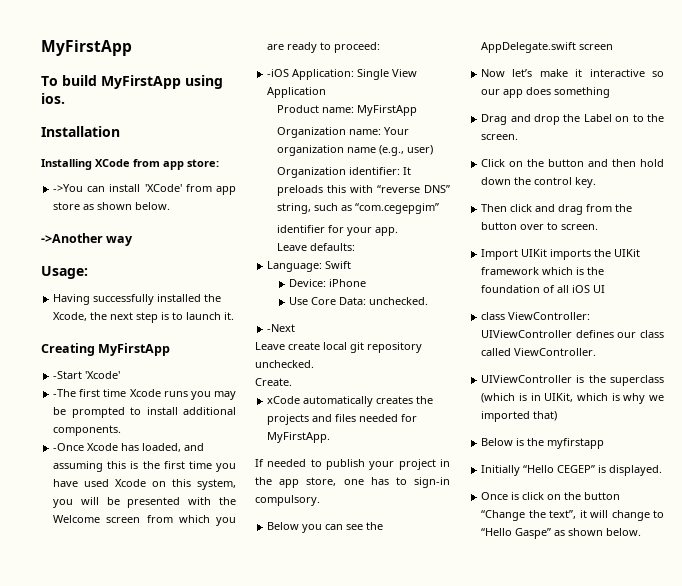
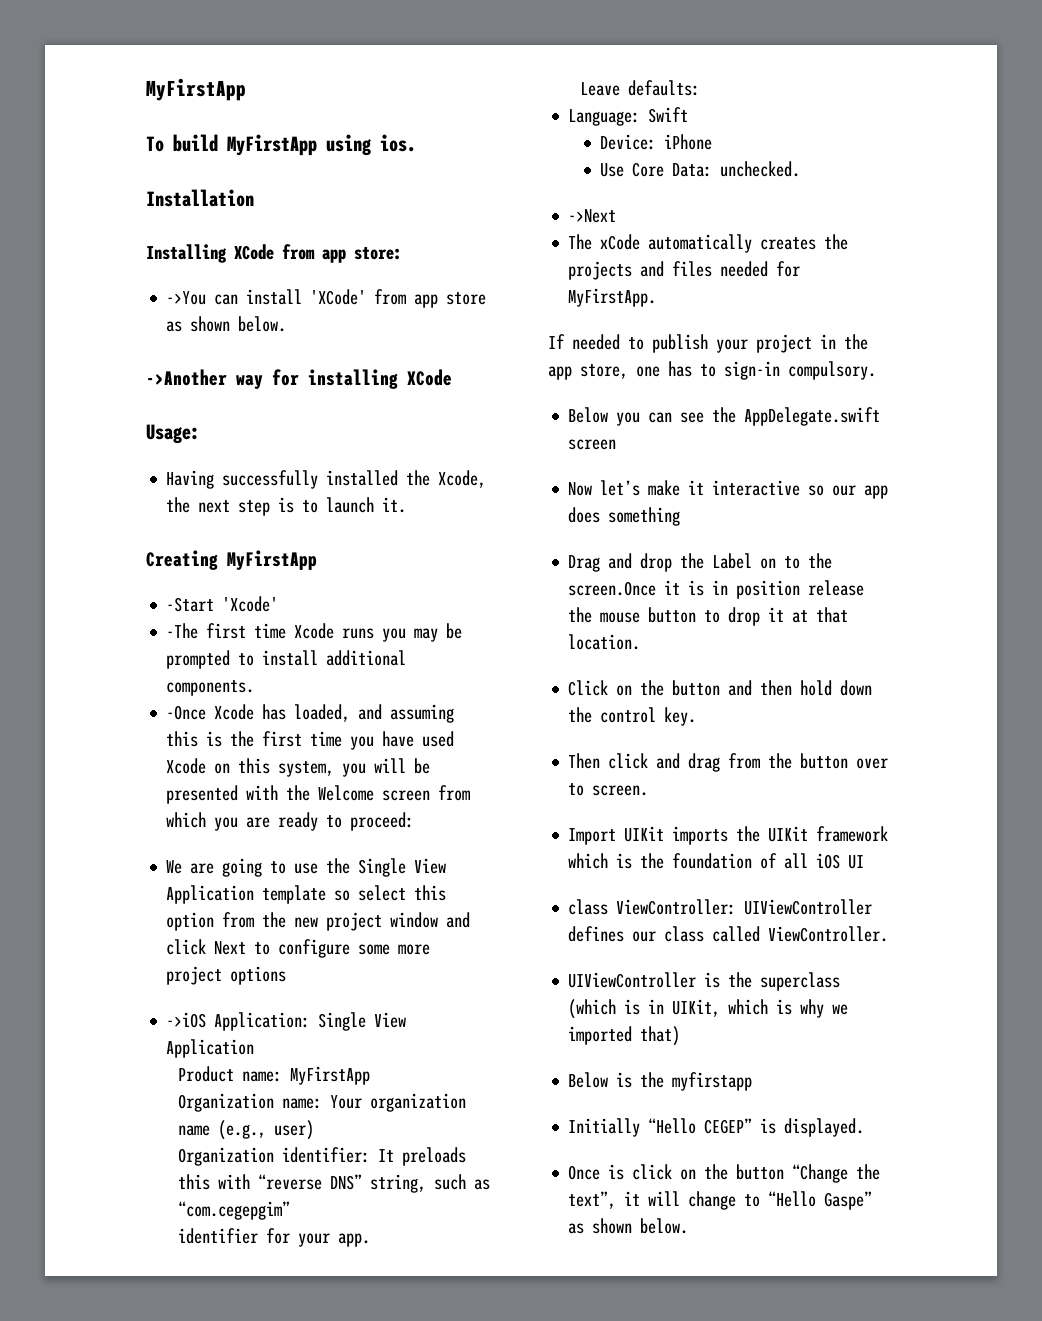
(134, 241) none -> [272,369,452,389] for installing XCode
[267,69,290,77] -iOS -> [166,858,447,877] [166,885,447,904] [166,912,471,931] [166,939,431,958] [166,966,287,985] [166,1012,207,1028] We are going to use the Single View Application template so select this option from the new project window and click Next to configure some more project options // ->iOS
[267,324,296,332] [255,342,422,353] [255,360,314,368] [255,378,292,386] -Next // Leave create local git repository unchecked. // Create. // -> [568,209,617,223] [568,234,593,250] ->Next // The
[481,134,519,140] screen. -> [568,580,865,599] [568,607,849,626] [568,634,641,650] screen.Once it is in position release the mouse button to drop it at that location.

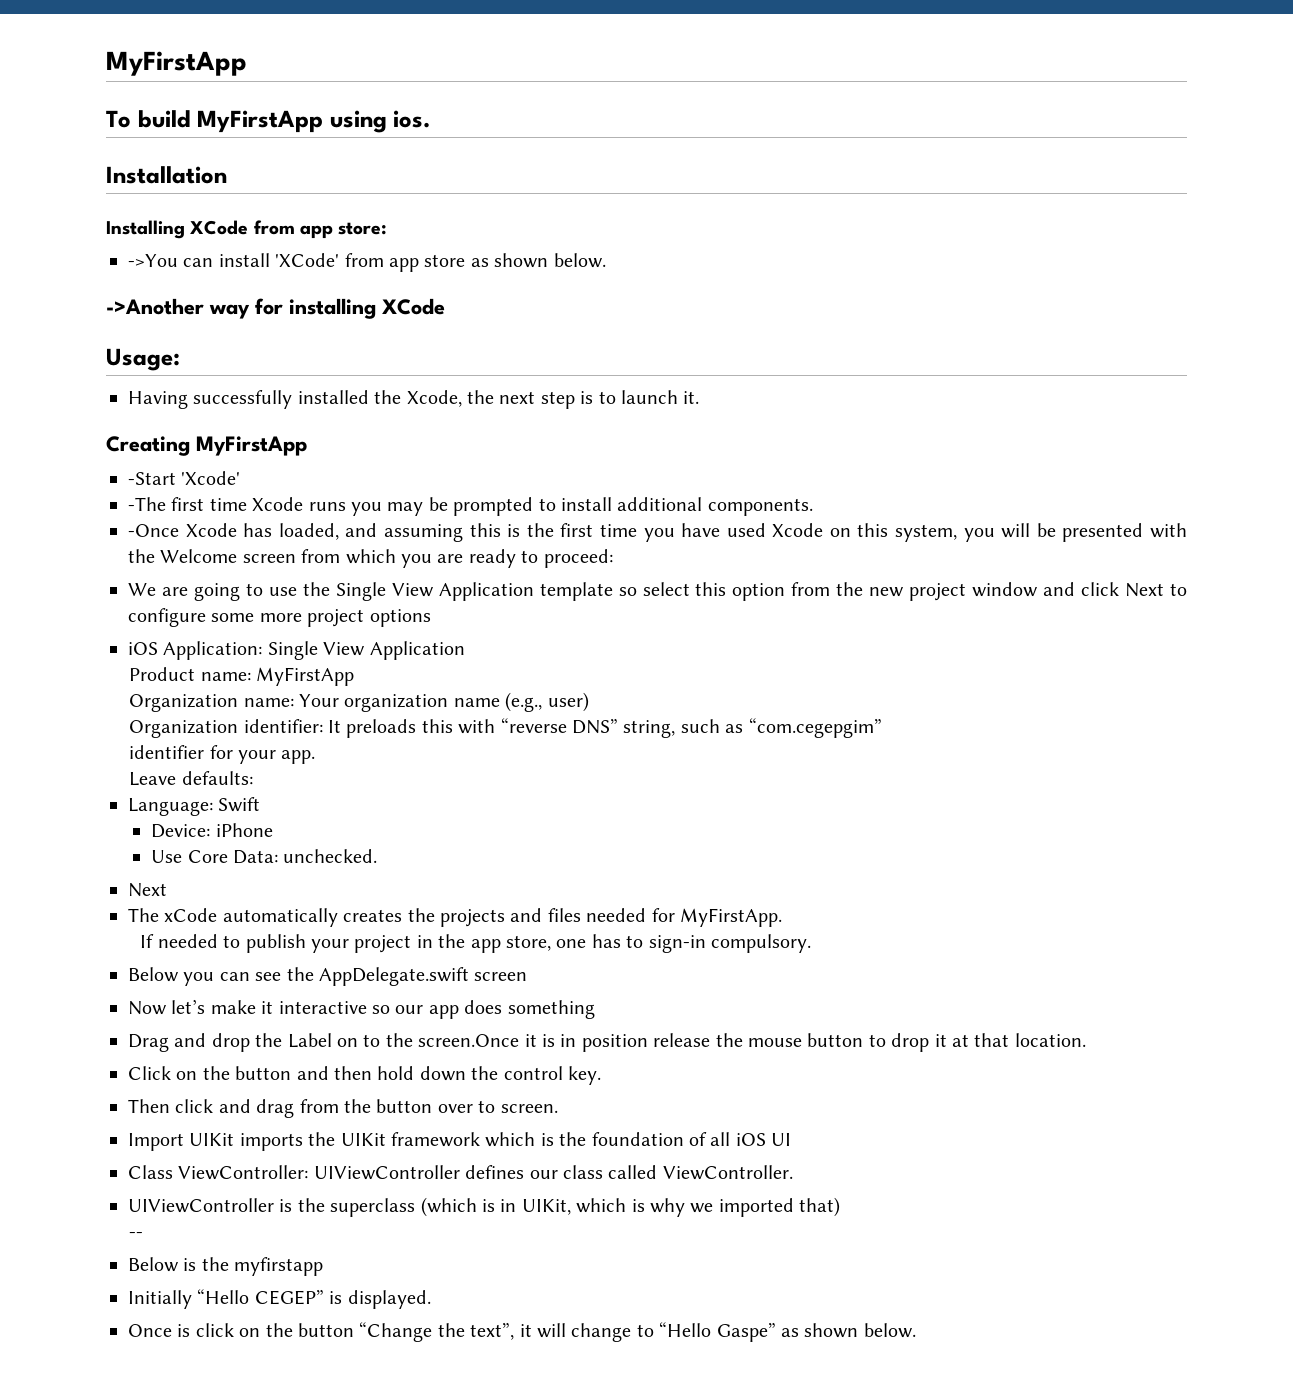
[166,1012,207,1028] ->iOS -> [128,642,158,655] iOS
[568,209,617,223] ->Next -> [128,883,167,897] Next
[568,899,609,915] class -> [128,1165,173,1179] Class
(681, 1036) none -> [129,1232,144,1238] // --

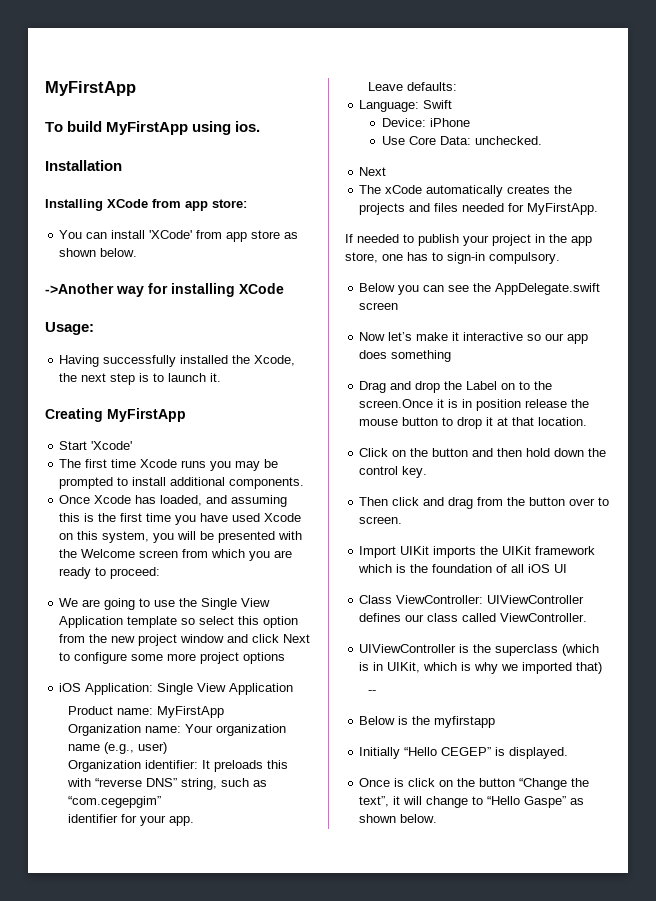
[128,254,178,267] ->You -> [59,230,83,239] You
[128,472,176,485] -Start -> [59,441,88,450] Start
[128,497,166,511] -The -> [59,459,82,468] The
[128,524,179,537] -Once -> [59,495,91,504] Once

